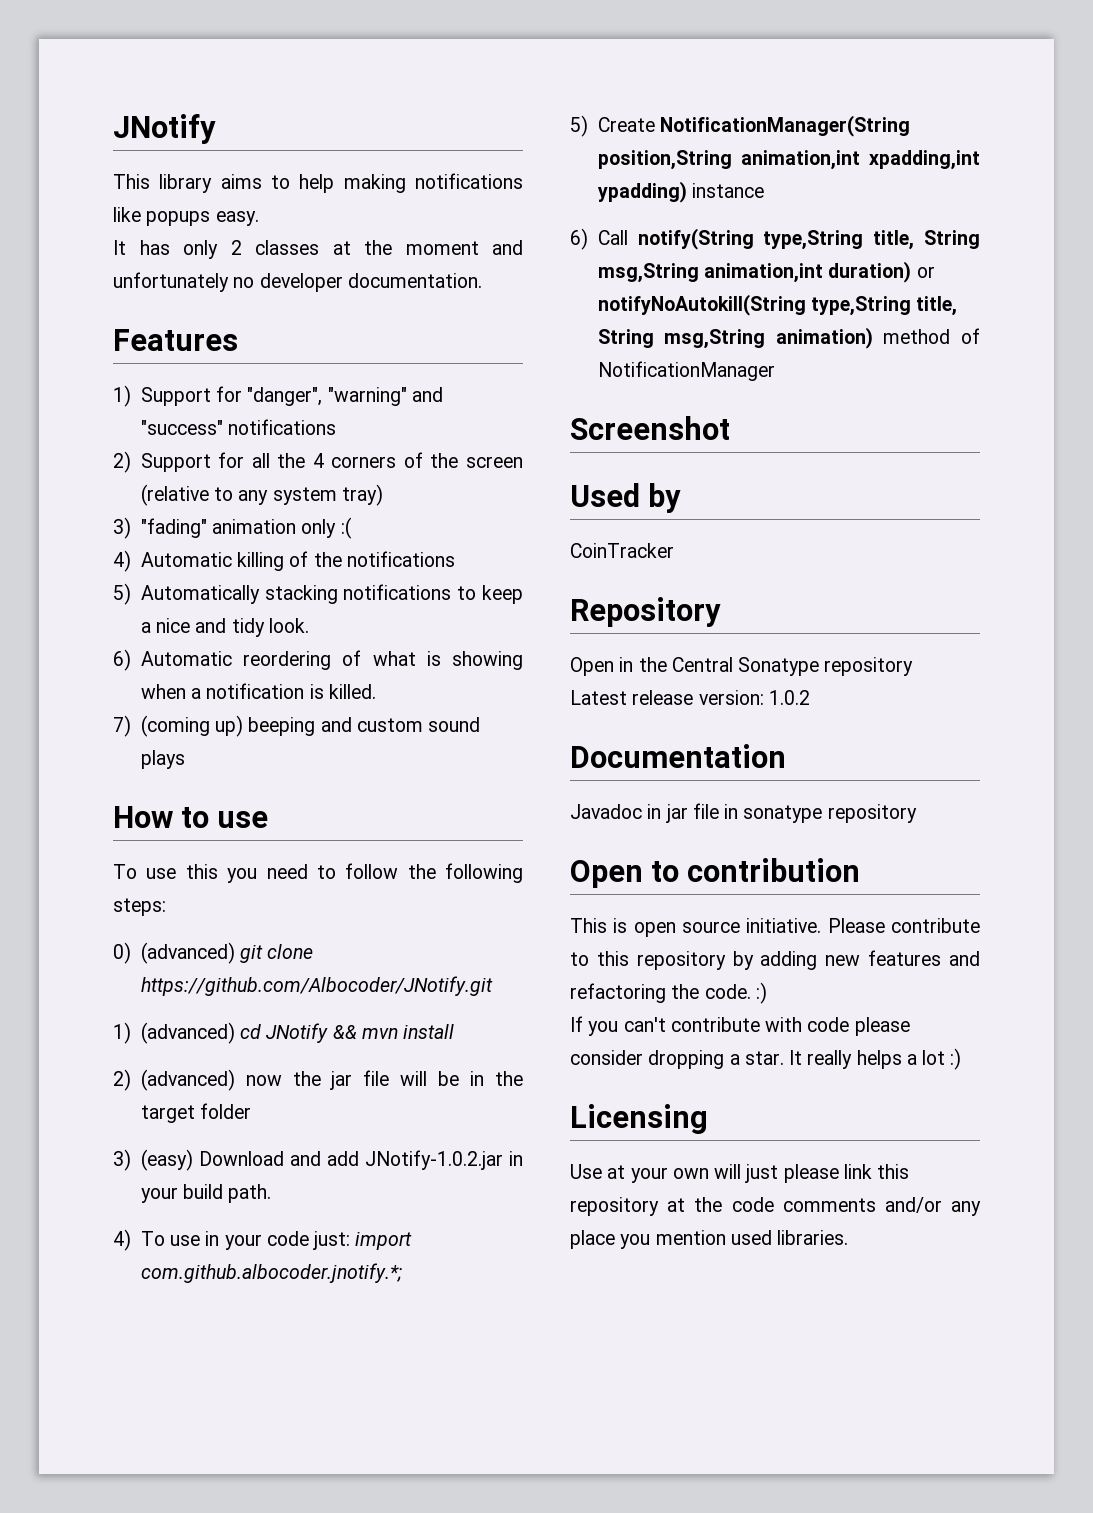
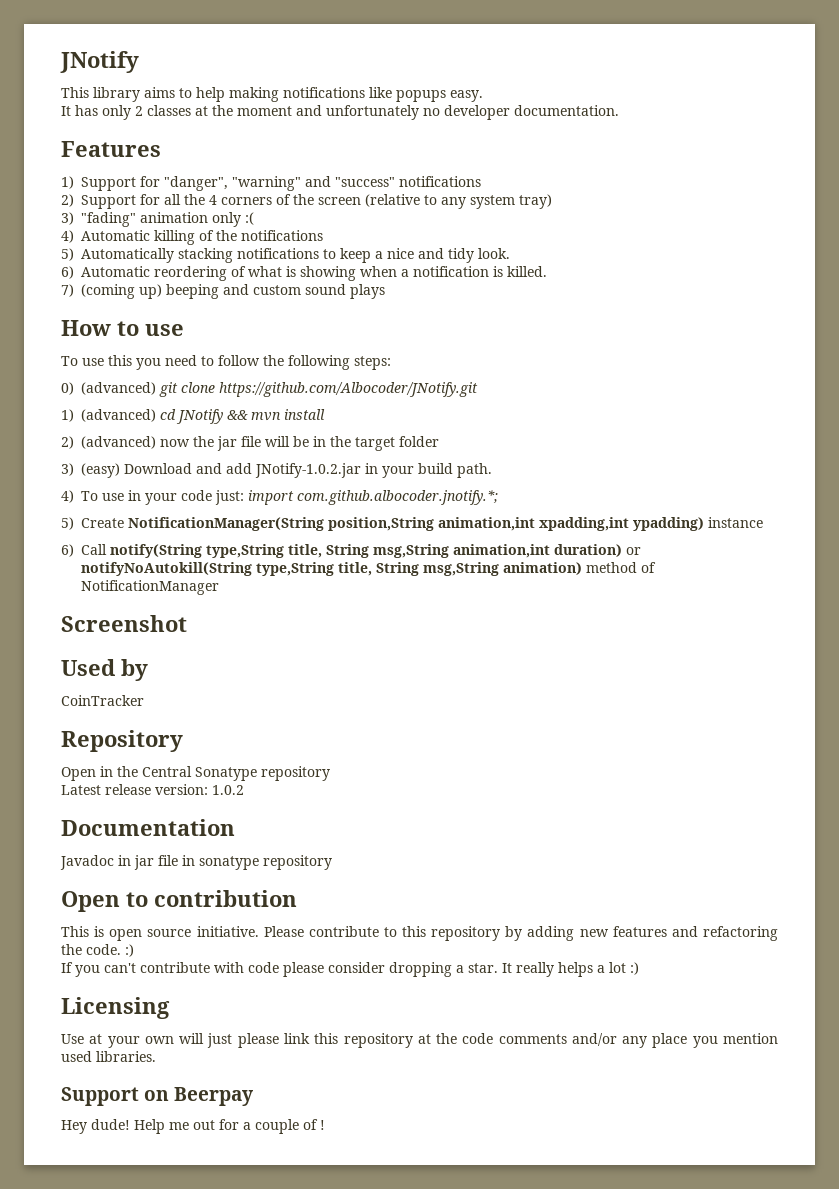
(849, 1237) none -> [61,1087,254,1106] [61,1119,325,1134] // Support on Beerpay // Hey dude! Help me out for a couple of !

